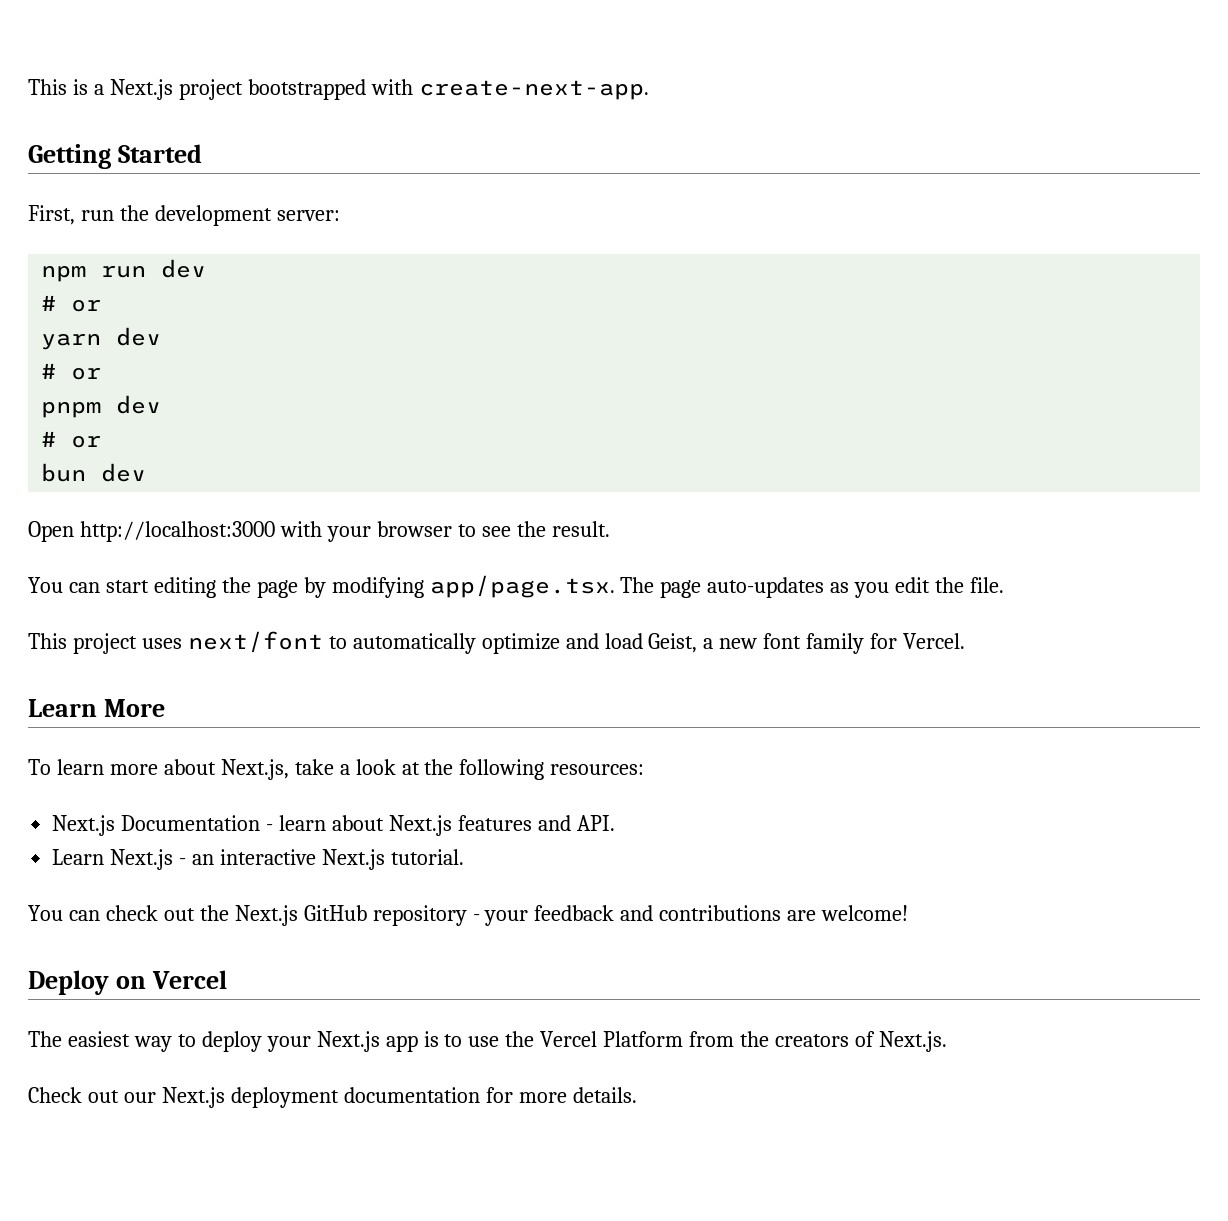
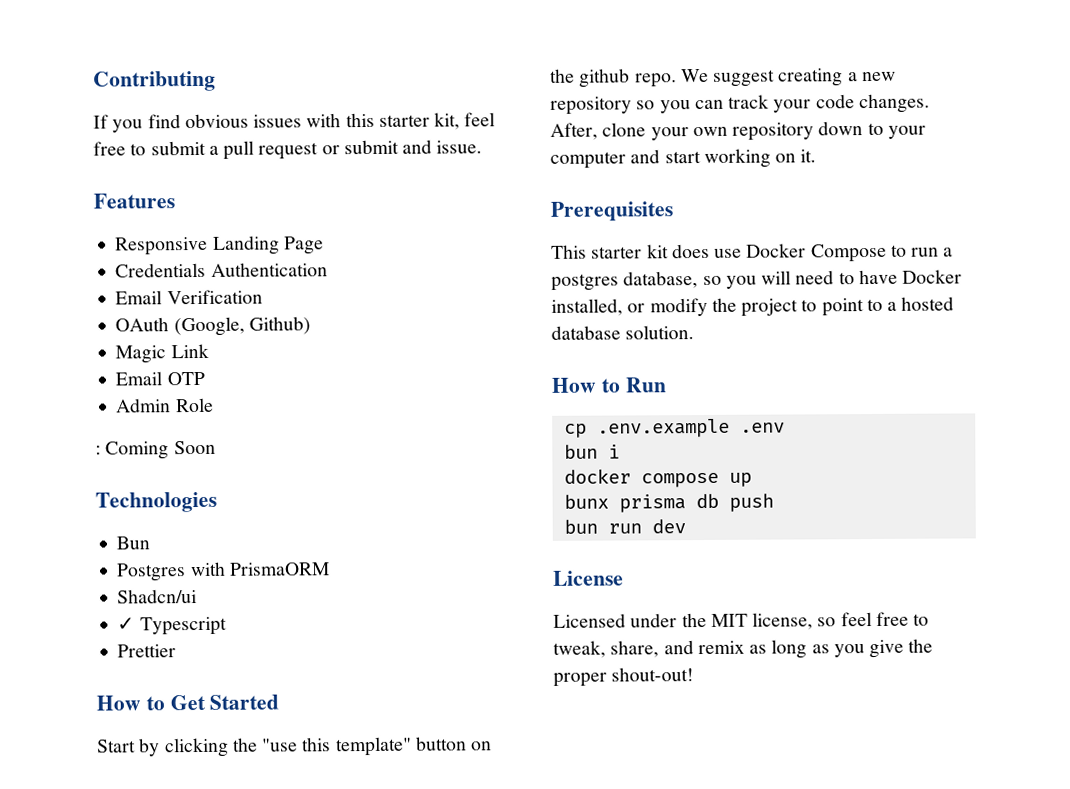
[28,79,649,100] [28,144,202,169] [28,205,340,226] [41,259,207,282] [41,295,102,312] [41,327,162,350] [41,363,102,380] [41,395,162,418] [41,431,102,448] [41,463,147,482] [28,521,610,542] [28,575,1005,598] [28,631,966,654] [28,699,165,717] [28,759,645,780] [52,815,615,836] [52,849,464,870] [28,905,909,926] [28,970,227,995] [28,1031,947,1052] [28,1087,637,1108] This is a Next.js project bootstrapped with create-next-app. // Getting Started // First, run the development server: // npm run dev // # or // yarn dev // # or // pnpm dev // # or // bun dev // Open http://localhost:3000 with your browser to see the result. // You can start editing the page by modifying app/page.tsx. The page auto-updates as you edit the file. // This project uses next/font to automatically optimize and load Geist, a new font family for Vercel. // Learn More // To learn more about Next.js, take a look at the following resources: // Next.js Documentation - learn about Next.js features and API. // Learn Next.js - an interactive Next.js tutorial. // You can check out the Next.js GitHub repository - your feedback and contributions are welcome! // Deploy on Vercel // The easiest way to deploy your Next.js app is to use the Vercel Platform from the creators of Next.js. // Check out our Next.js deployment documentation for more details. -> [93,70,216,92] [93,112,496,133] [93,139,483,160] [93,193,175,209] [115,235,324,256] [115,262,328,278] [115,289,263,305] [115,316,311,337] [115,343,209,364] [115,371,205,386] [116,397,214,413] [95,440,216,460] [95,491,217,513] [116,536,151,550] [116,561,330,582] [117,589,198,604] [117,616,227,636] [117,644,177,658] [96,694,280,711] [97,736,493,758] [550,68,896,88] [550,93,930,115] [550,121,926,141] [550,148,817,169] [550,201,673,222] [551,243,954,263] [551,269,963,291] [551,296,955,317] [551,325,695,340] [551,377,666,393] [563,418,785,438] [563,444,620,459] [563,468,752,488] [563,493,774,513] [563,519,686,534] [553,570,624,586] [553,611,930,630] [553,638,934,659] [553,667,695,687] Contributing // If you find obvious issues with this starter kit, feel free to submit a pull request or submit and issue. // Features // Responsive Landing Page // Credentials Authentication // Email Verification // OAuth (Google, Github) // Magic Link // Email OTP // Admin Role // : Coming Soon // Technologies // Bun // Postgres with PrismaORM // Shadcn/ui // ✓ Typescript // Prettier // How to Get Started // Start by clicking the "use this template" button on the github repo. We suggest creating a new repository so you can track your code changes. After, clone your own repository down to your computer and start working on it. // Prerequisites // This starter kit does use Docker Compose to run a postgres database, so you will need to have Docker installed, or modify the project to point to a hosted database solution. // How to Run // cp .env.example .env // bun i // docker compose up // bunx prisma db push // bun run dev // License // Licensed under the MIT license, so feel free to tweak, share, and remix as long as you give the proper shout-out!

